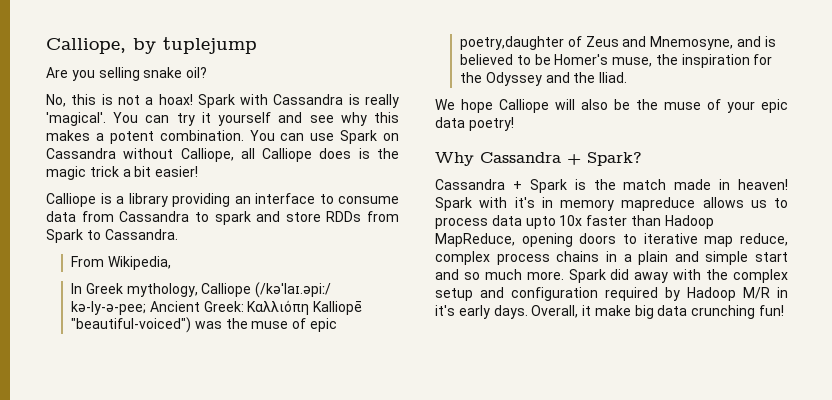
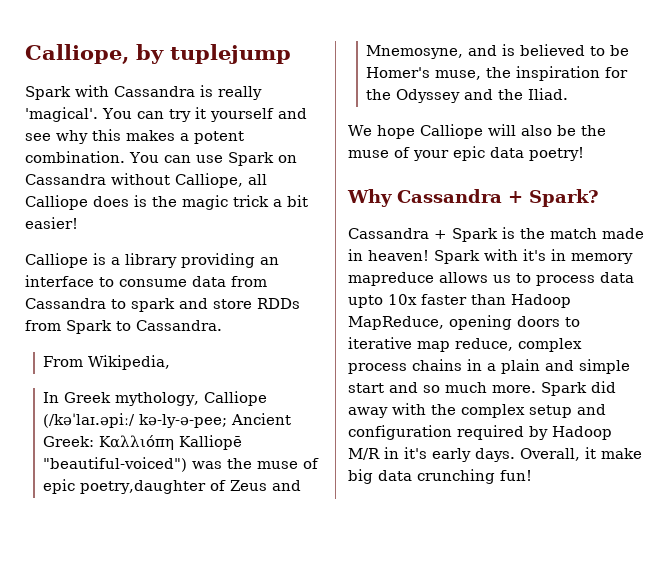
[46,67,208,81] [46,94,193,107] Are you selling snake oil? // No, this is not a hoax! -> (291, 54) none

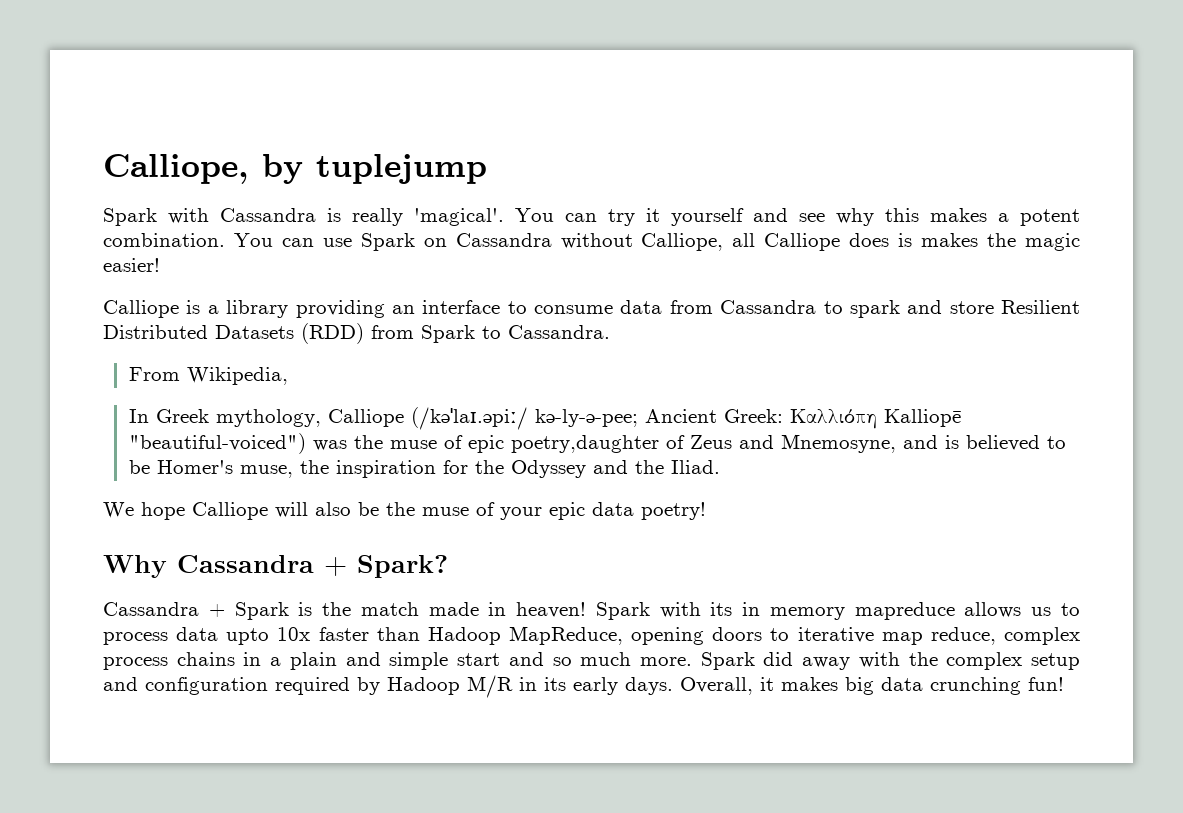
(147, 201) none -> [921,233,979,247] makes
[233,195,308,207] trick a bit -> (1080, 242) none
[257,298,300,309] RDDs -> [1001,300,1080,314] [103,323,364,344] Resilient Distributed Datasets (RDD)
[523,249,546,261] it's -> [710,602,733,616] its
[404,447,427,459] it's -> [544,677,566,691] its
[601,448,642,459] make -> [781,677,838,691] makes

